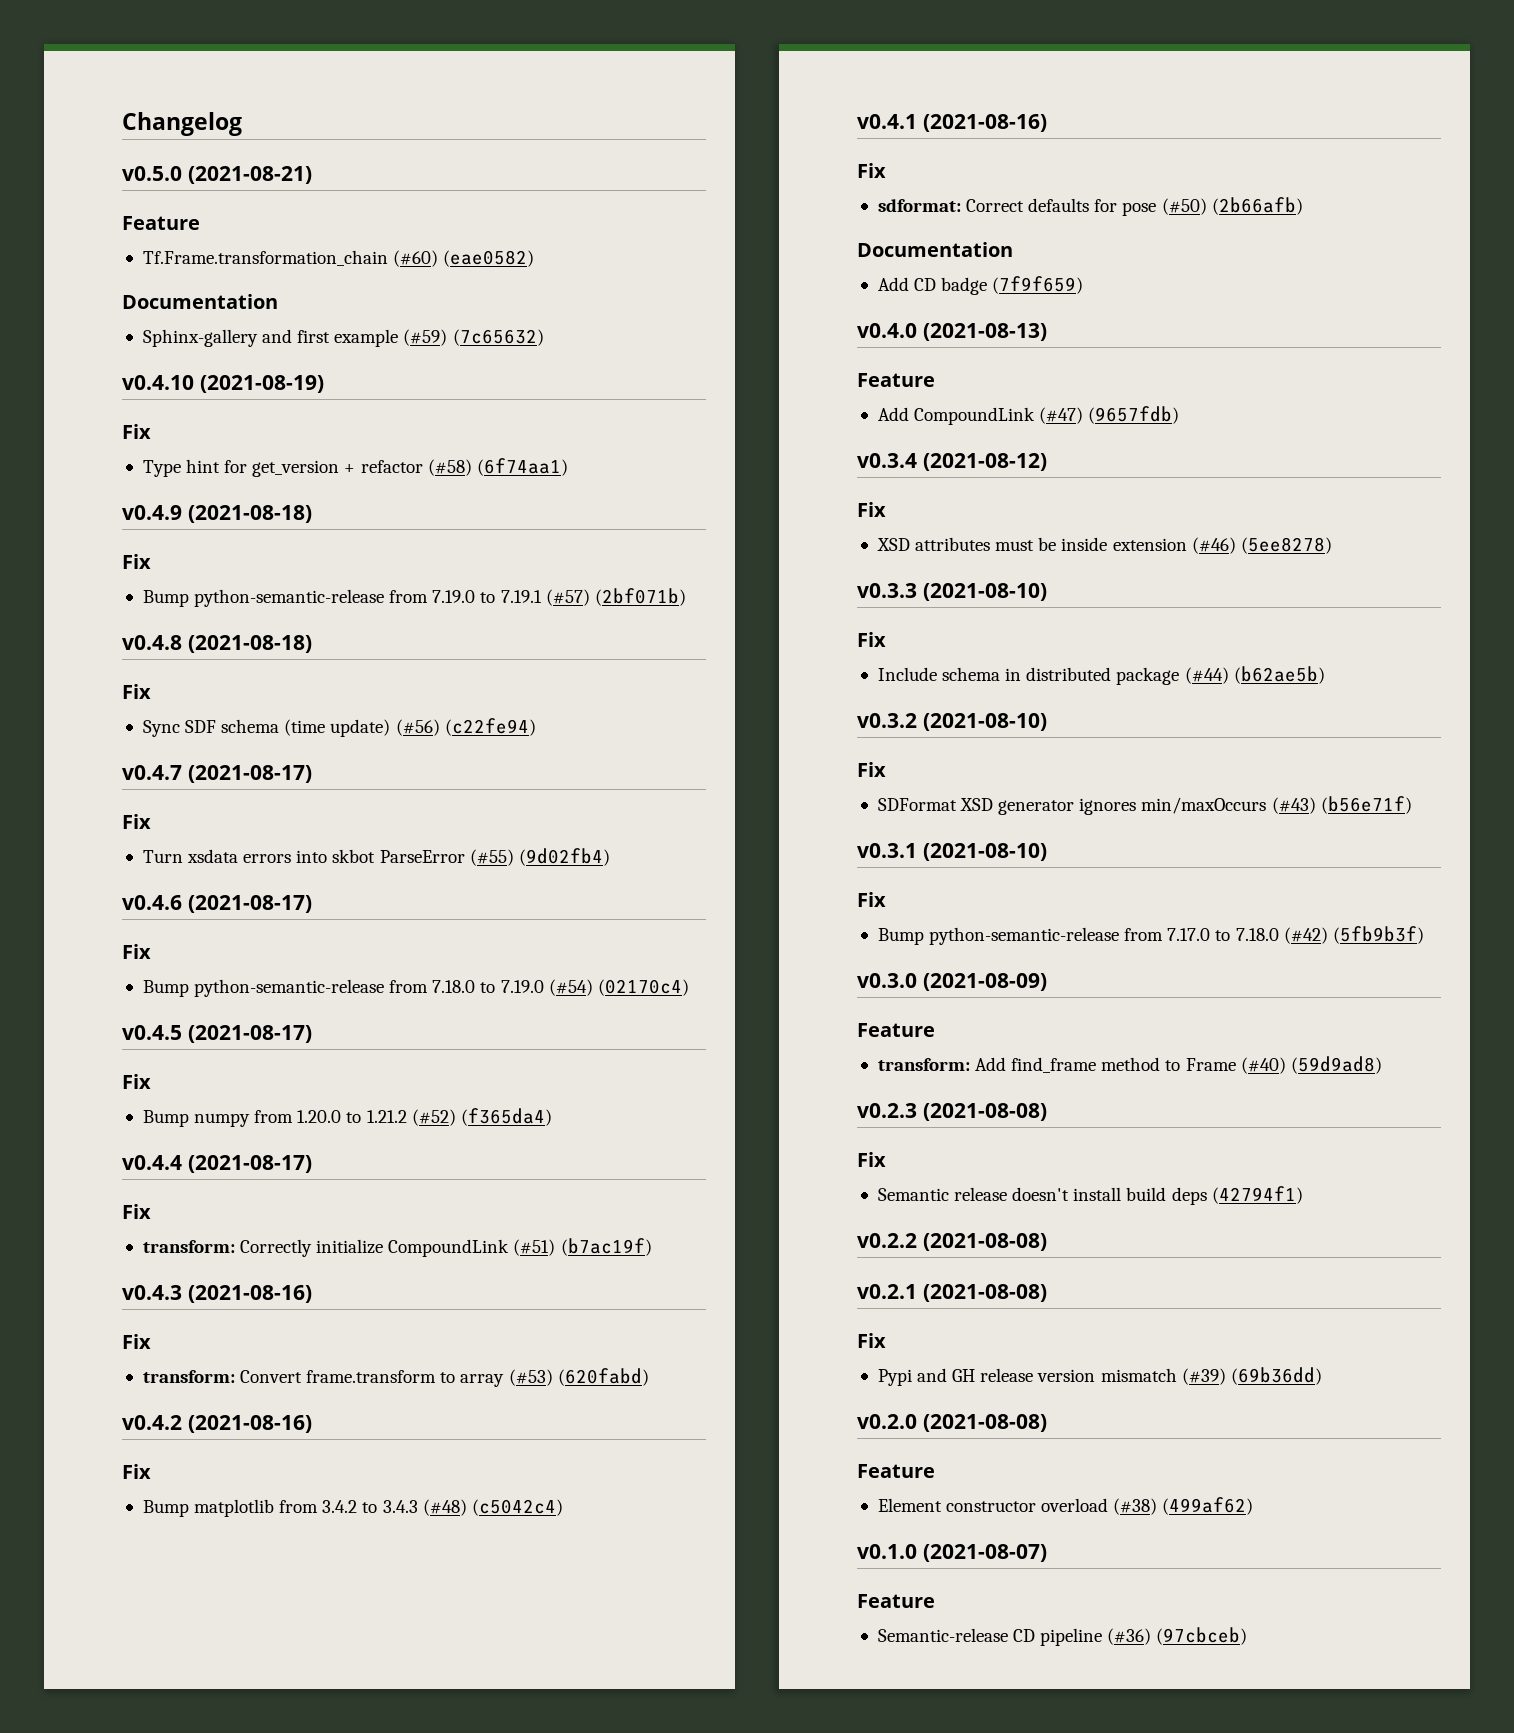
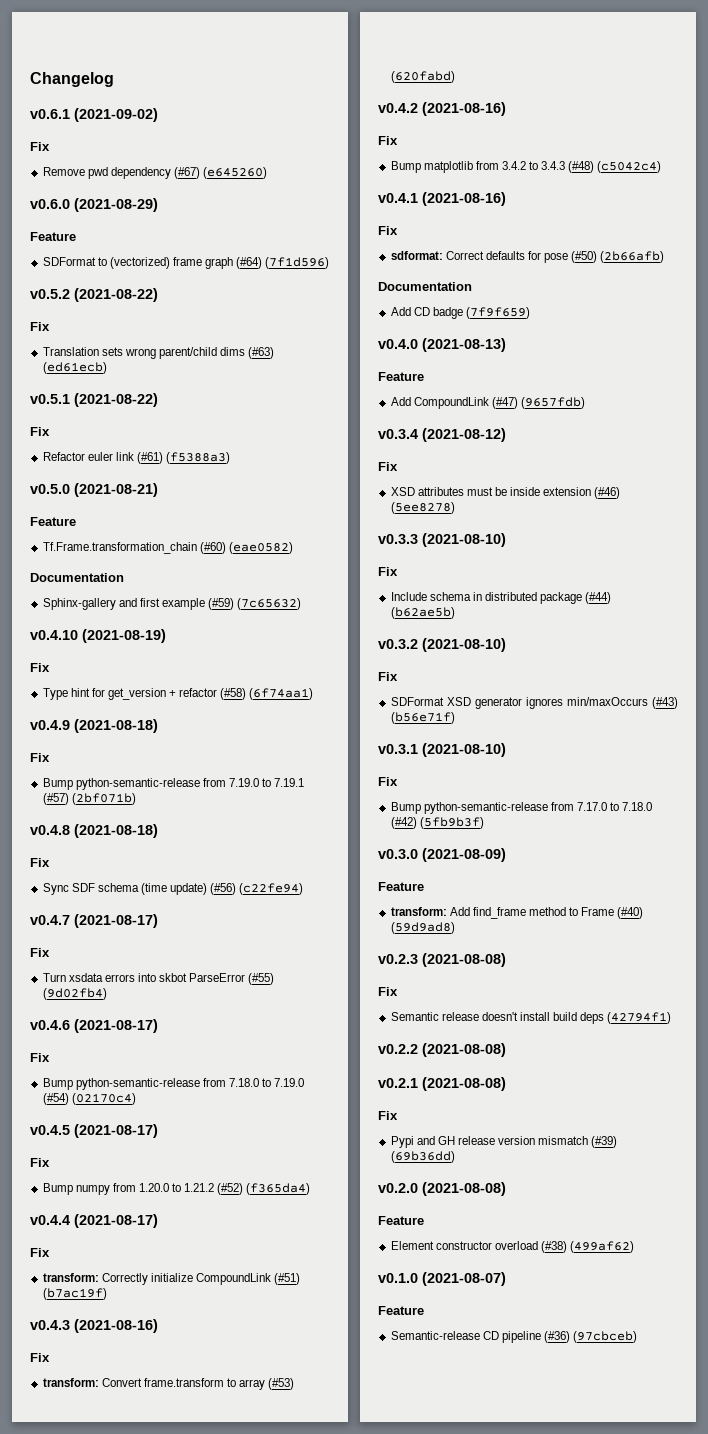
(242, 124) none -> [30,108,158,122] [30,142,50,151] [42,167,268,179] [30,198,158,212] [30,232,76,241] [42,257,330,269] [30,288,158,302] [30,322,50,331] [42,347,275,359] [42,362,107,374] [30,393,158,407] [30,427,50,436] [42,452,231,464] // v0.6.1 (2021-09-02) // Fix // Remove pwd dependency (#67) (e645260) // v0.6.0 (2021-08-29) // Feature // SDFormat to (vectorized) frame graph (#64) (7f1d596) // v0.5.2 (2021-08-22) // Fix // Translation sets wrong parent/child dims (#63) (ed61ecb) // v0.5.1 (2021-08-22) // Fix // Refactor euler link (#61) (f5388a3)

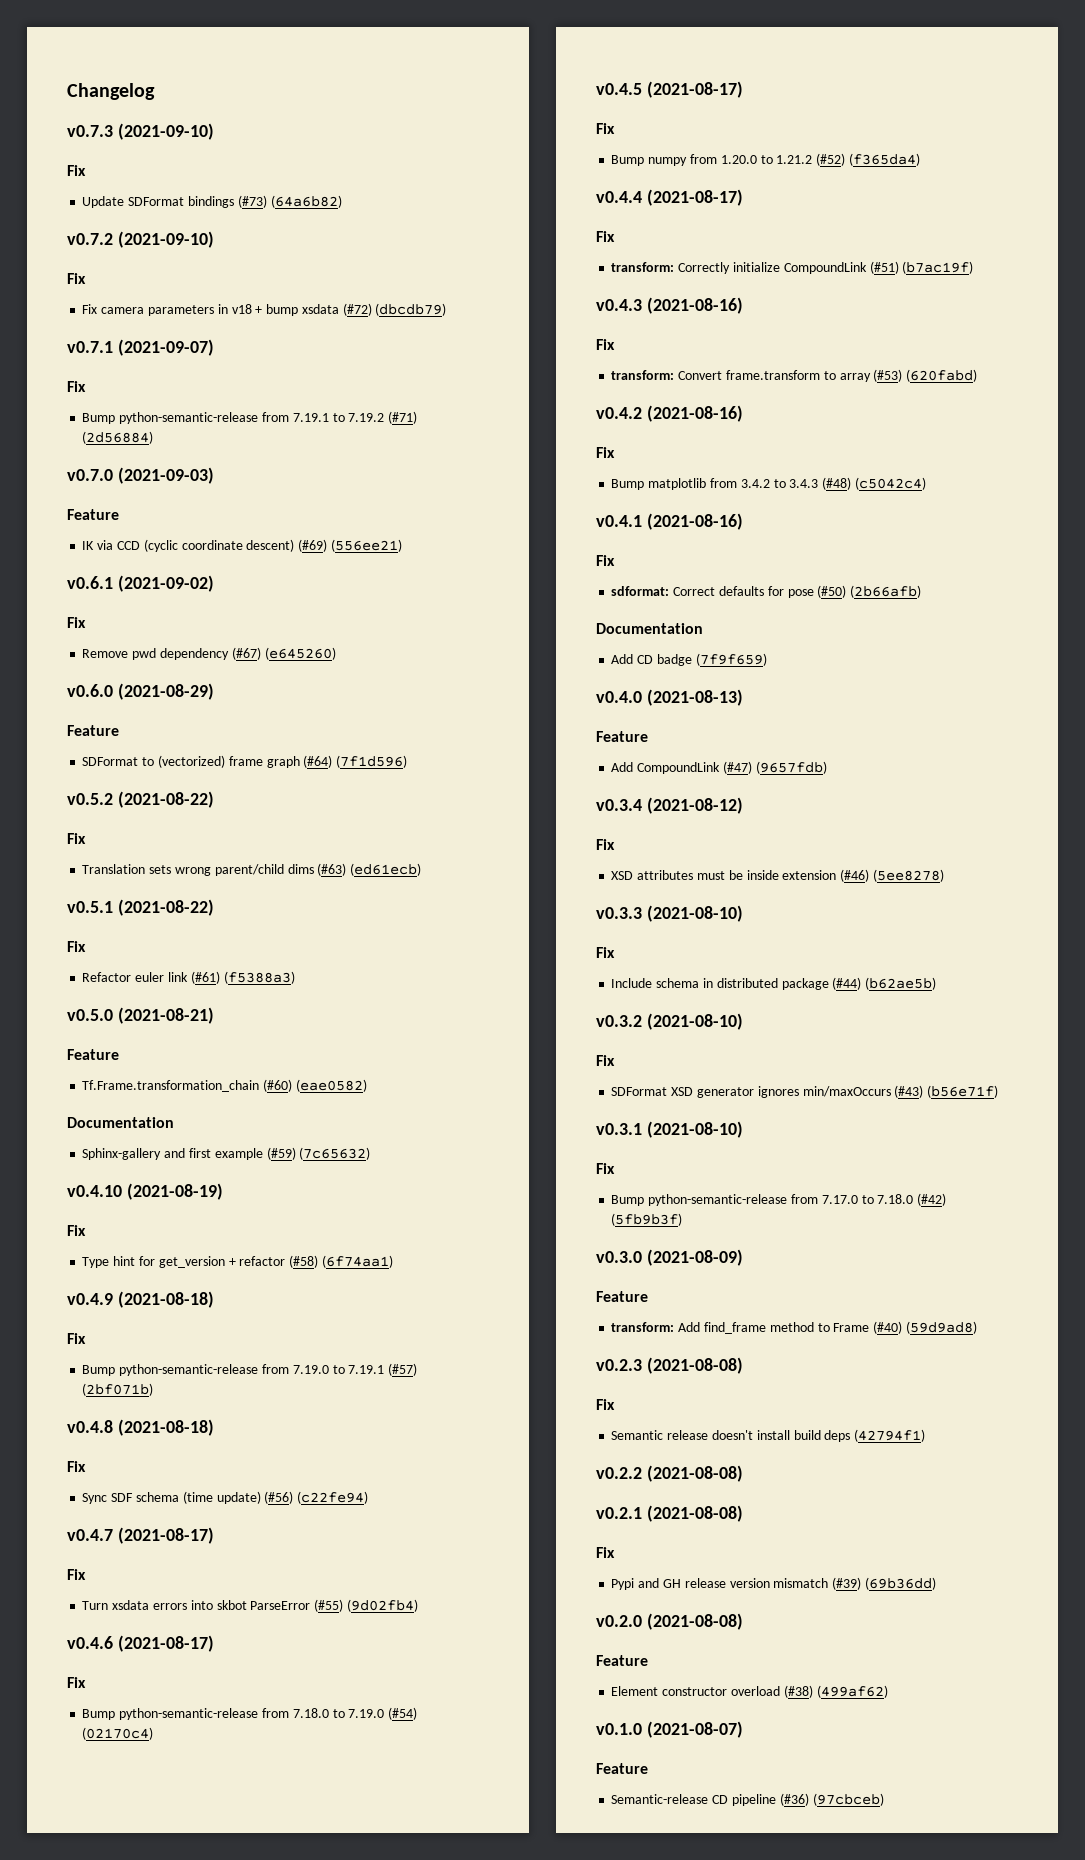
(114, 79) none -> [67,123,214,140] [67,165,86,176] [82,195,342,208] [67,231,214,248] [67,273,86,284] [82,303,447,316] [67,339,214,356] [67,381,86,392] [82,411,418,424] [82,431,154,444] [67,467,214,484] [67,509,119,520] [82,539,402,552] // v0.7.3 (2021-09-10) // Fix // Update SDFormat bindings (#73) (64a6b82) // v0.7.2 (2021-09-10) // Fix // Fix camera parameters in v18 + bump xsdata (#72) (dbcdb79) // v0.7.1 (2021-09-07) // Fix // Bump python-semantic-release from 7.19.1 to 7.19.2 (#71) (2d56884) // v0.7.0 (2021-09-03) // Feature // IK via CCD (cyclic coordinate descent) (#69) (556ee21)

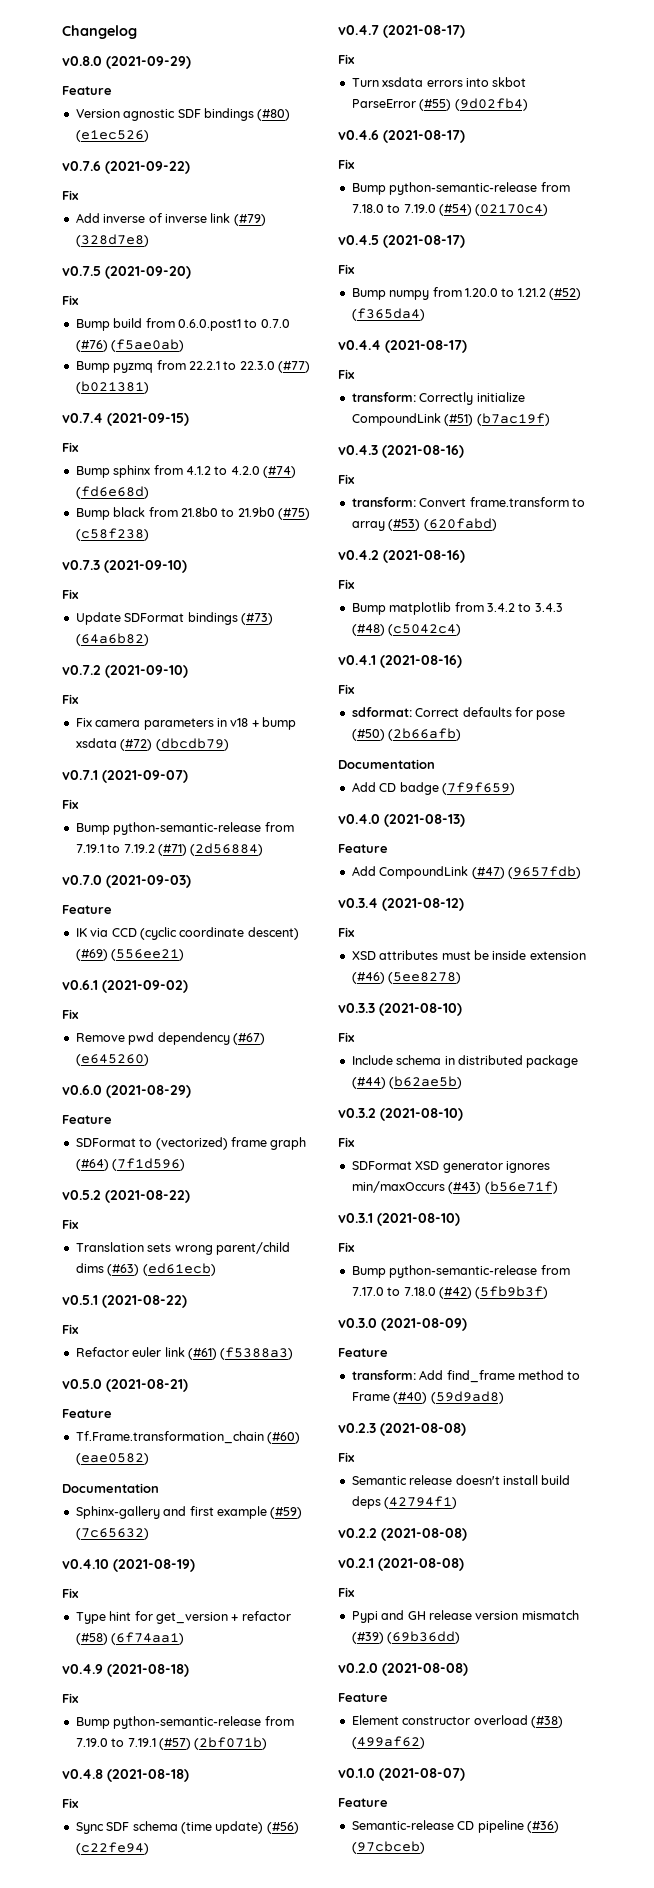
(155, 91) none -> [62,56,191,69] [62,86,112,95] [75,108,291,121] [75,130,149,142] [62,161,190,174] [62,190,79,200] [75,213,266,226] [75,234,149,247] [62,266,191,279] [62,295,79,305] [75,318,290,331] [75,339,185,352] [75,360,310,373] [75,381,149,394] [62,413,189,426] [62,442,79,452] [75,465,296,478] [75,486,149,499] [75,507,310,520] [75,528,149,541] // v0.8.0 (2021-09-29) // Feature // Version agnostic SDF bindings (#80) (e1ec526) // v0.7.6 (2021-09-22) // Fix // Add inverse of inverse link (#79) (328d7e8) // v0.7.5 (2021-09-20) // Fix // Bump build from 0.6.0.post1 to 0.7.0 (#76) (f5ae0ab) // Bump pyzmq from 22.2.1 to 22.3.0 (#77) (b021381) // v0.7.4 (2021-09-15) // Fix // Bump sphinx from 4.1.2 to 4.2.0 (#74) (fd6e68d) // Bump black from 21.8b0 to 21.9b0 (#75) (c58f238)

